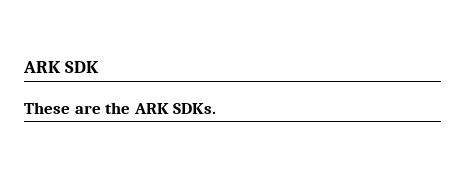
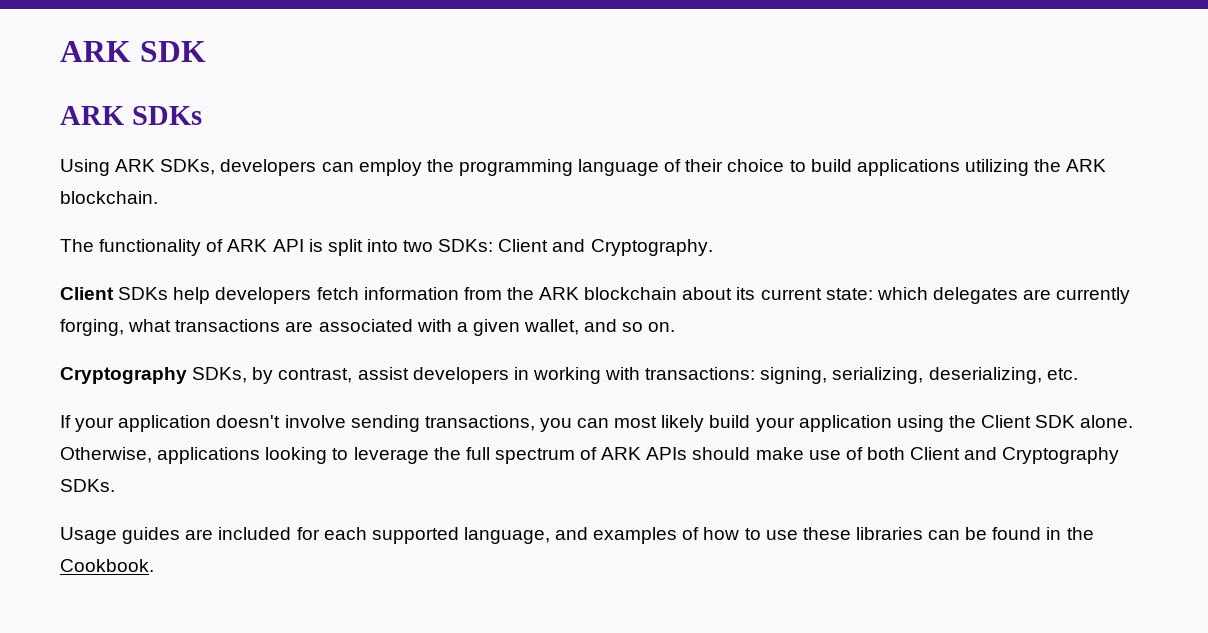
[24,102,217,114] These are the ARK SDKs. -> [60,106,202,125] [60,159,1107,176] [60,191,158,204] [60,239,713,256] [60,287,1131,304] [60,319,676,336] [60,367,1078,384] [60,415,1134,432] [60,447,1120,464] [60,479,115,492] [60,527,1094,544] [60,559,154,572] ARK SDKs // Using ARK SDKs, developers can employ the programming language of their choice to build applications utilizing the ARK blockchain. // The functionality of ARK API is split into two SDKs: Client and Cryptography. // Client SDKs help developers fetch information from the ARK blockchain about its current state: which delegates are currently forging, what transactions are associated with a given wallet, and so on. // Cryptography SDKs, by contrast, assist developers in working with transactions: signing, serializing, deserializing, etc. // If your application doesn't involve sending transactions, you can most likely build your application using the Client SDK alone. Otherwise, applications looking to leverage the full spectrum of ARK APIs should make use of both Client and Cryptography SDKs. // Usage guides are included for each supported language, and examples of how to use these libraries can be found in the Cookbook.

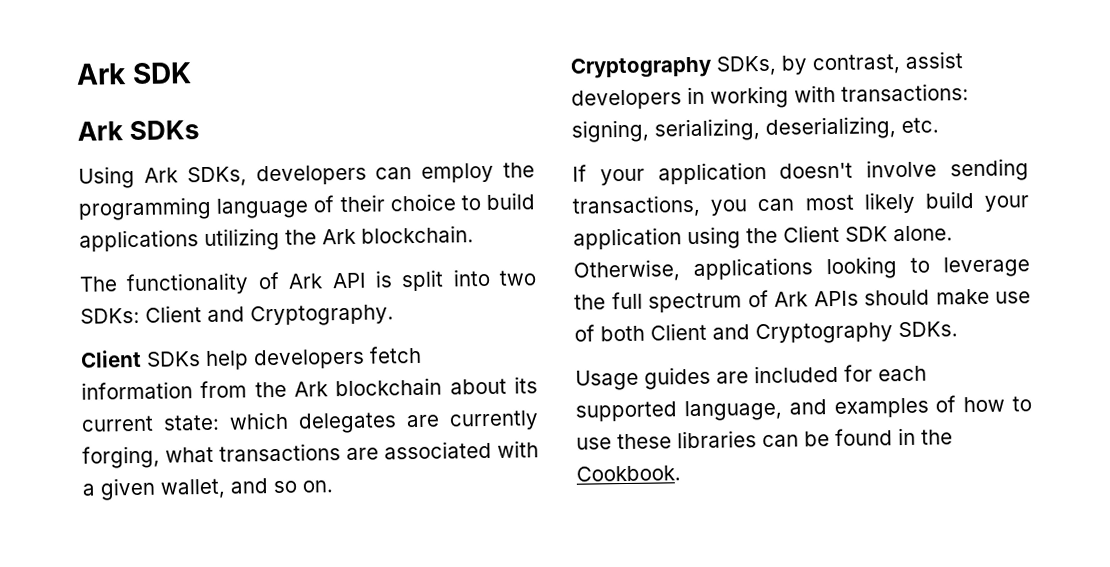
[60,41,131,62] ARK -> [76,63,127,85] Ark
[60,106,124,125] ARK -> [77,121,123,141] Ark
[115,159,156,172] ARK -> [143,167,178,183] Ark
[1066,159,1107,172] ARK -> [322,228,356,245] Ark
[227,239,268,252] ARK -> [288,273,324,289] Ark
[539,287,580,300] ARK -> [294,381,328,397] Ark
[601,447,642,460] ARK -> [774,291,808,307] Ark

